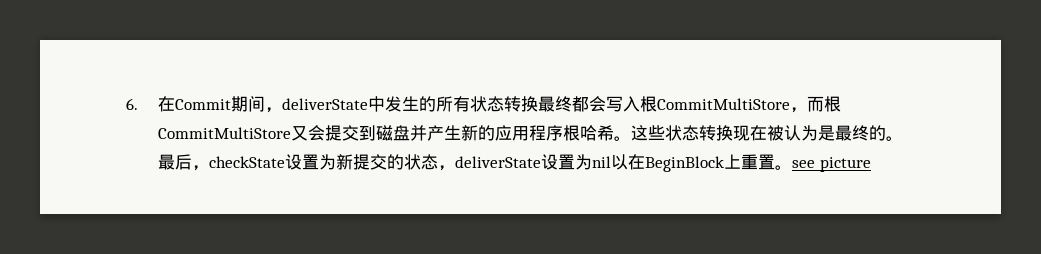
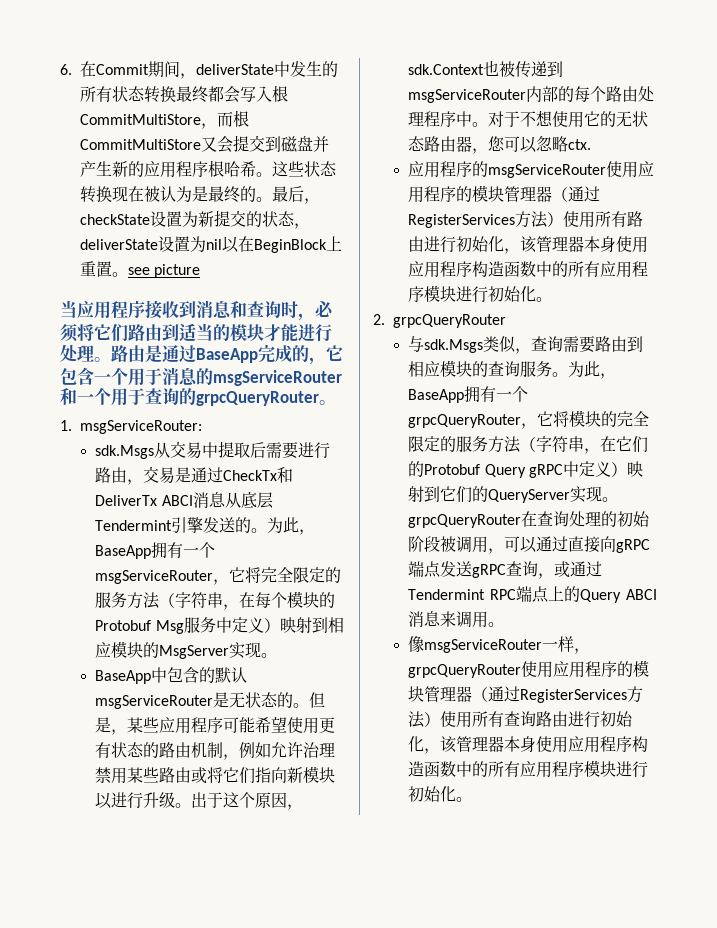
(871, 164) none -> [60,300,334,321] [60,323,332,342] [60,344,343,365] [60,367,342,386] [60,388,336,406] [60,420,202,434] [95,441,331,459] [95,466,294,485] [95,491,273,509] [95,517,316,535] [95,542,216,559] [95,567,342,585] [95,591,336,610] [95,617,344,634] [95,641,278,659] [95,667,248,684] [95,692,326,709] [95,716,336,735] [95,742,336,760] [95,766,336,784] [95,792,304,810] [408,60,564,78] [408,86,655,103] [408,110,649,128] [408,136,592,154] [408,161,655,178] [408,185,601,203] [408,211,644,228] [408,236,649,254] [408,261,649,278] [408,285,553,303] [373,314,506,328] [408,336,644,354] [408,360,617,379] [408,386,529,403] [408,410,650,429] [408,436,649,454] [408,461,643,478] [408,486,619,503] [408,511,651,528] [408,536,651,554] [408,561,603,579] [408,586,657,603] [408,611,505,628] [408,636,591,654] [408,660,650,678] [408,686,644,703] [408,711,634,728] [408,736,649,754] [408,760,649,778] [408,786,473,802] // 当应用程序接收到消息和查询时，必须将它们路由到适当的模块才能进行处理。路由是通过BaseApp完成的，它包含一个用于消息的msgServiceRouter和一个用于查询的grpcQueryRouter。 // 1. msgServiceRouter: // sdk.Msgs从交易中提取后需要进行路由，交易是通过CheckTx和DeliverTx ABCI消息从底层Tendermint引擎发送的。为此，BaseApp拥有一个msgServiceRouter，它将完全限定的服务方法（字符串，在每个模块的Protobuf Msg服务中定义）映射到相应模块的MsgServer实现。 // BaseApp中包含的默认msgServiceRouter是无状态的。但是，某些应用程序可能希望使用更有状态的路由机制，例如允许治理禁用某些路由或将它们指向新模块以进行升级。出于这个原因，sdk.Context也被传递到msgServiceRouter内部的每个路由处理程序中。对于不想使用它的无状态路由器，您可以忽略ctx. // 应用程序的msgServiceRouter使用应用程序的模块管理器（通过RegisterServices方法）使用所有路由进行初始化，该管理器本身使用应用程序构造函数中的所有应用程序模块进行初始化。 // 2. grpcQueryRouter // 与sdk.Msgs类似，查询需要路由到相应模块的查询服务。为此，BaseApp拥有一个grpcQueryRouter，它将模块的完全限定的服务方法（字符串，在它们的Protobuf Query gRPC中定义）映射到它们的QueryServer实现。grpcQueryRouter在查询处理的初始阶段被调用，可以通过直接向gRPC端点发送gRPC查询，或通过Tendermint RPC端点上的Query ABCI消息来调用。 // 像msgServiceRouter一样，grpcQueryRouter使用应用程序的模块管理器（通过RegisterServices方法）使用所有查询路由进行初始化，该管理器本身使用应用程序构造函数中的所有应用程序模块进行初始化。

